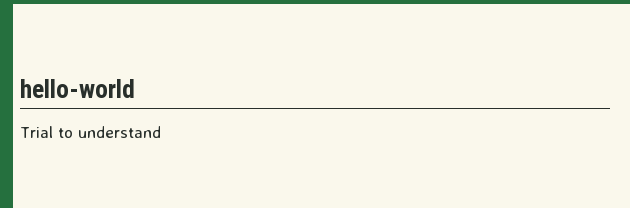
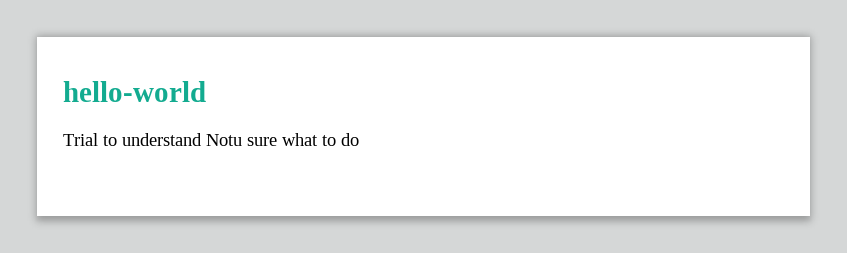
(161, 132) none -> [206,133,359,146] Notu sure what to do

